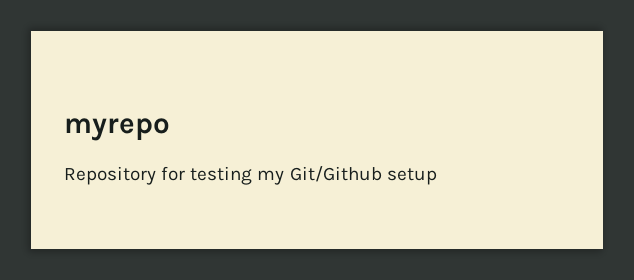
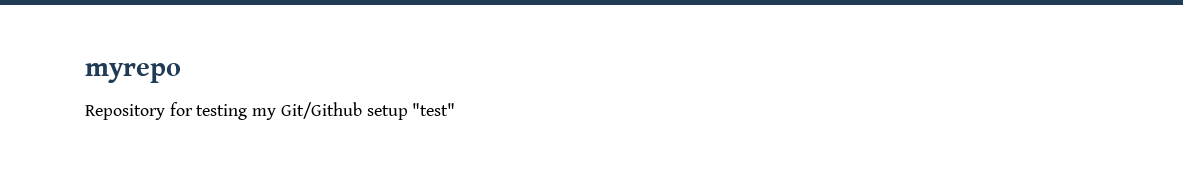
(437, 176) none -> [412,103,456,116] "test"

